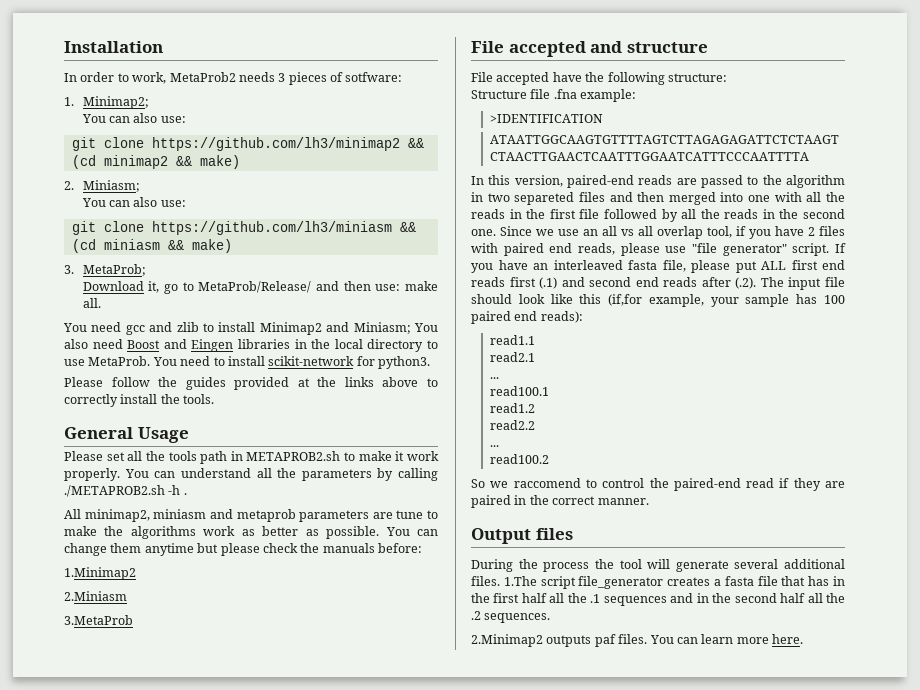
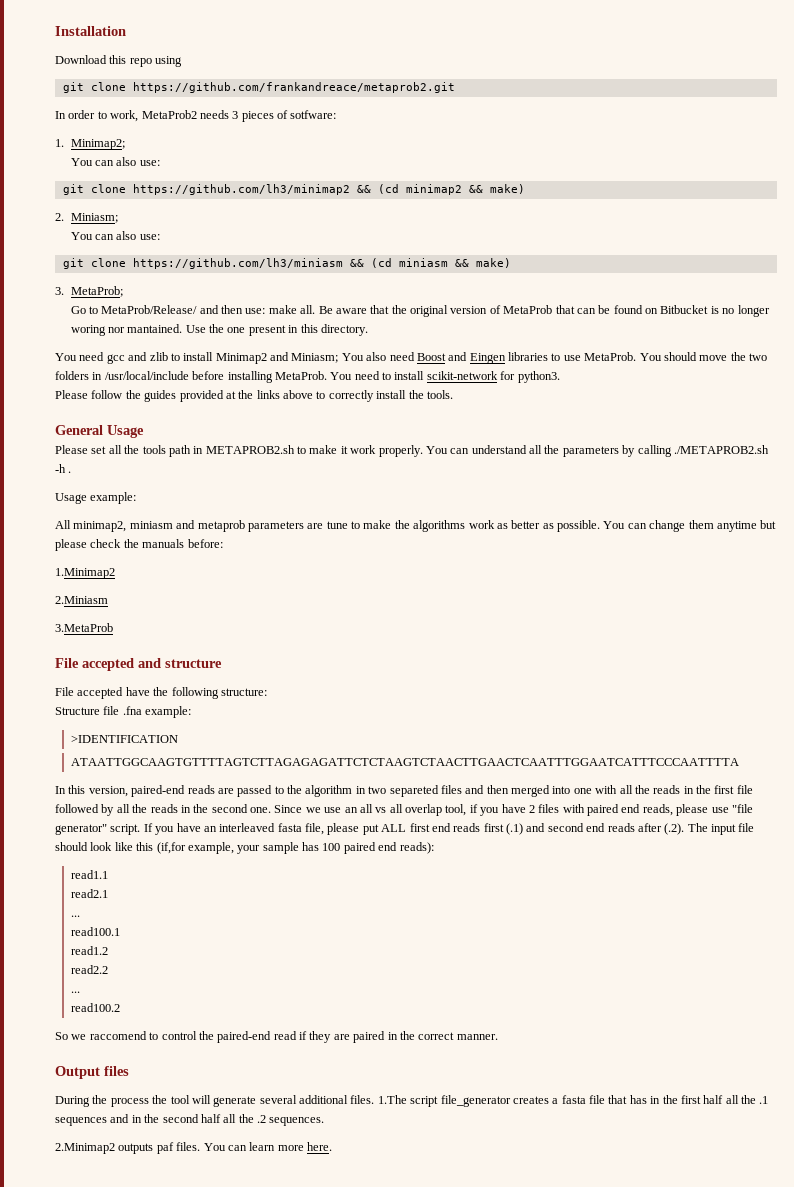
(163, 47) none -> [55,55,183,67] [62,82,455,93] // Download this repo using // git clone https://github.com/frankandreace/metaprob2.git
[82,281,178,294] Download it, go -> [70,306,86,314] Go
(101, 303) none -> [318,305,770,317] [70,324,368,336] Be aware that the original version of MetaProb that can be found on Bitbucket is no longer woring nor mantained. Use the one present in this directory.
[294,339,438,352] [64,359,85,366] in the local directory to use -> [551,352,767,361] [55,371,273,383] to use MetaProb. You should move the two folders in /usr/local/include before installing
(187, 494) none -> [55,492,137,504] // Usage example:

